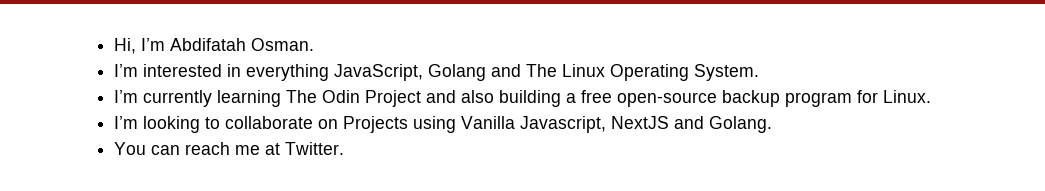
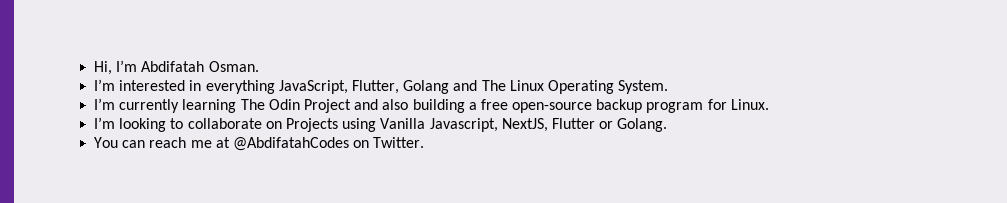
(424, 72) none -> [351,80,399,94] Flutter,
[611,116,705,129] NextJS and -> [501,118,614,132] NextJS, Flutter or
(281, 149) none -> [232,137,370,151] @AbdifatahCodes on

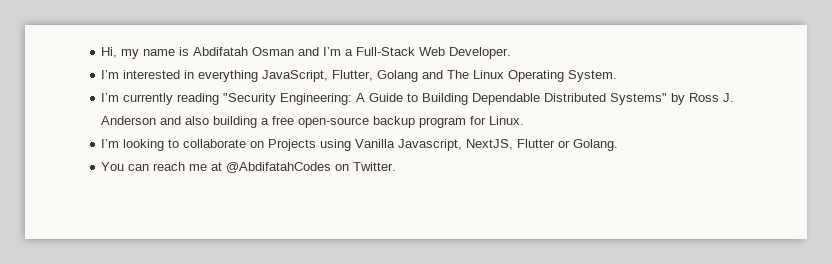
[116,60,259,72] I’m Abdifatah Osman. -> [121,47,512,59] my name is Abdifatah Osman and I’m a Full-Stack Web Developer.
[182,99,351,113] learning The Odin Project -> [177,93,735,105] [101,116,157,125] reading "Security Engineering: A Guide to Building Dependable Distributed Systems" by Ross J. Anderson

